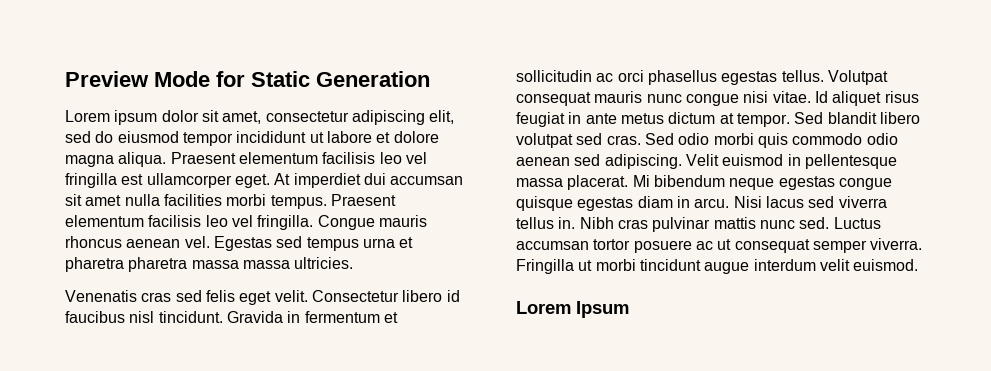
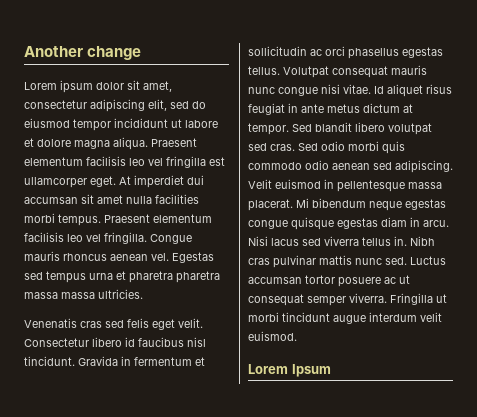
[65,71,430,87] Preview Mode for Static Generation -> [24,46,142,60] Another change

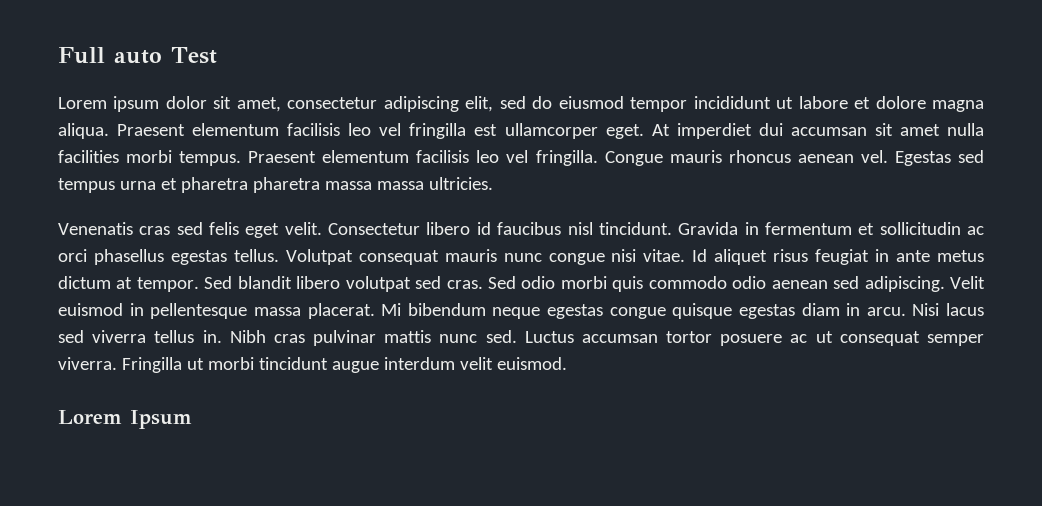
[24,46,142,60] Another change -> [58,47,217,64] Full auto Test

